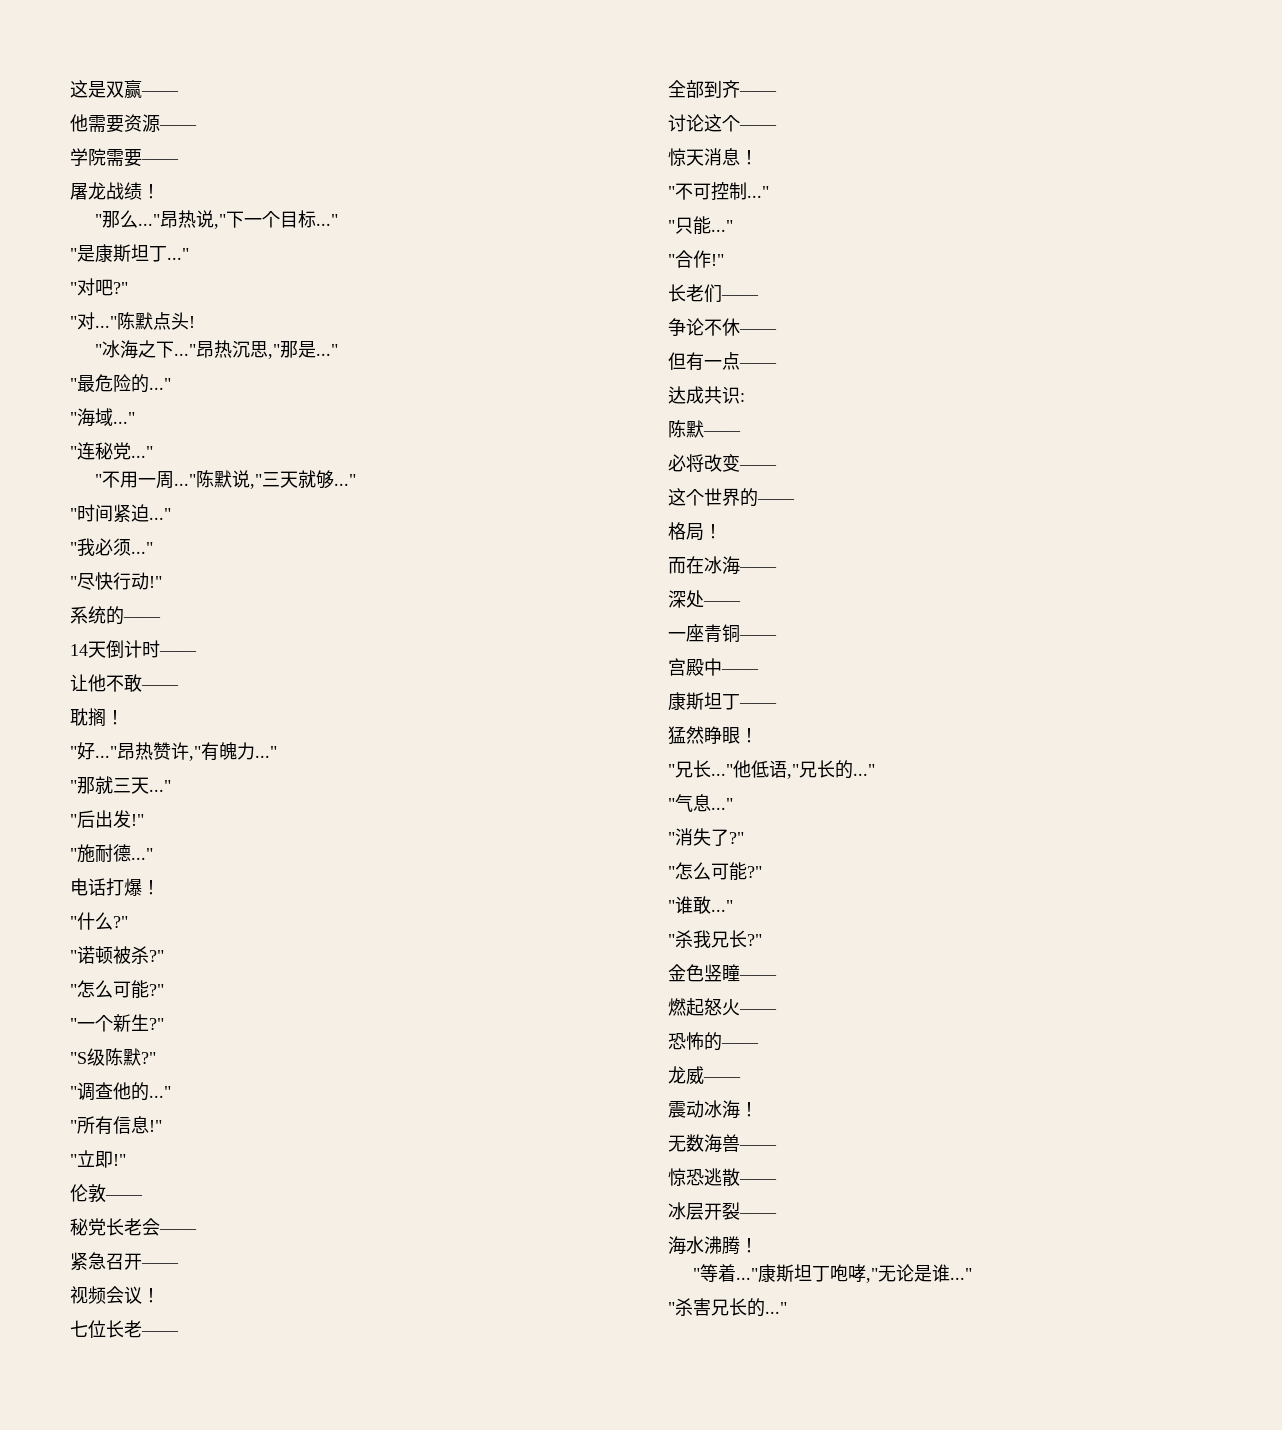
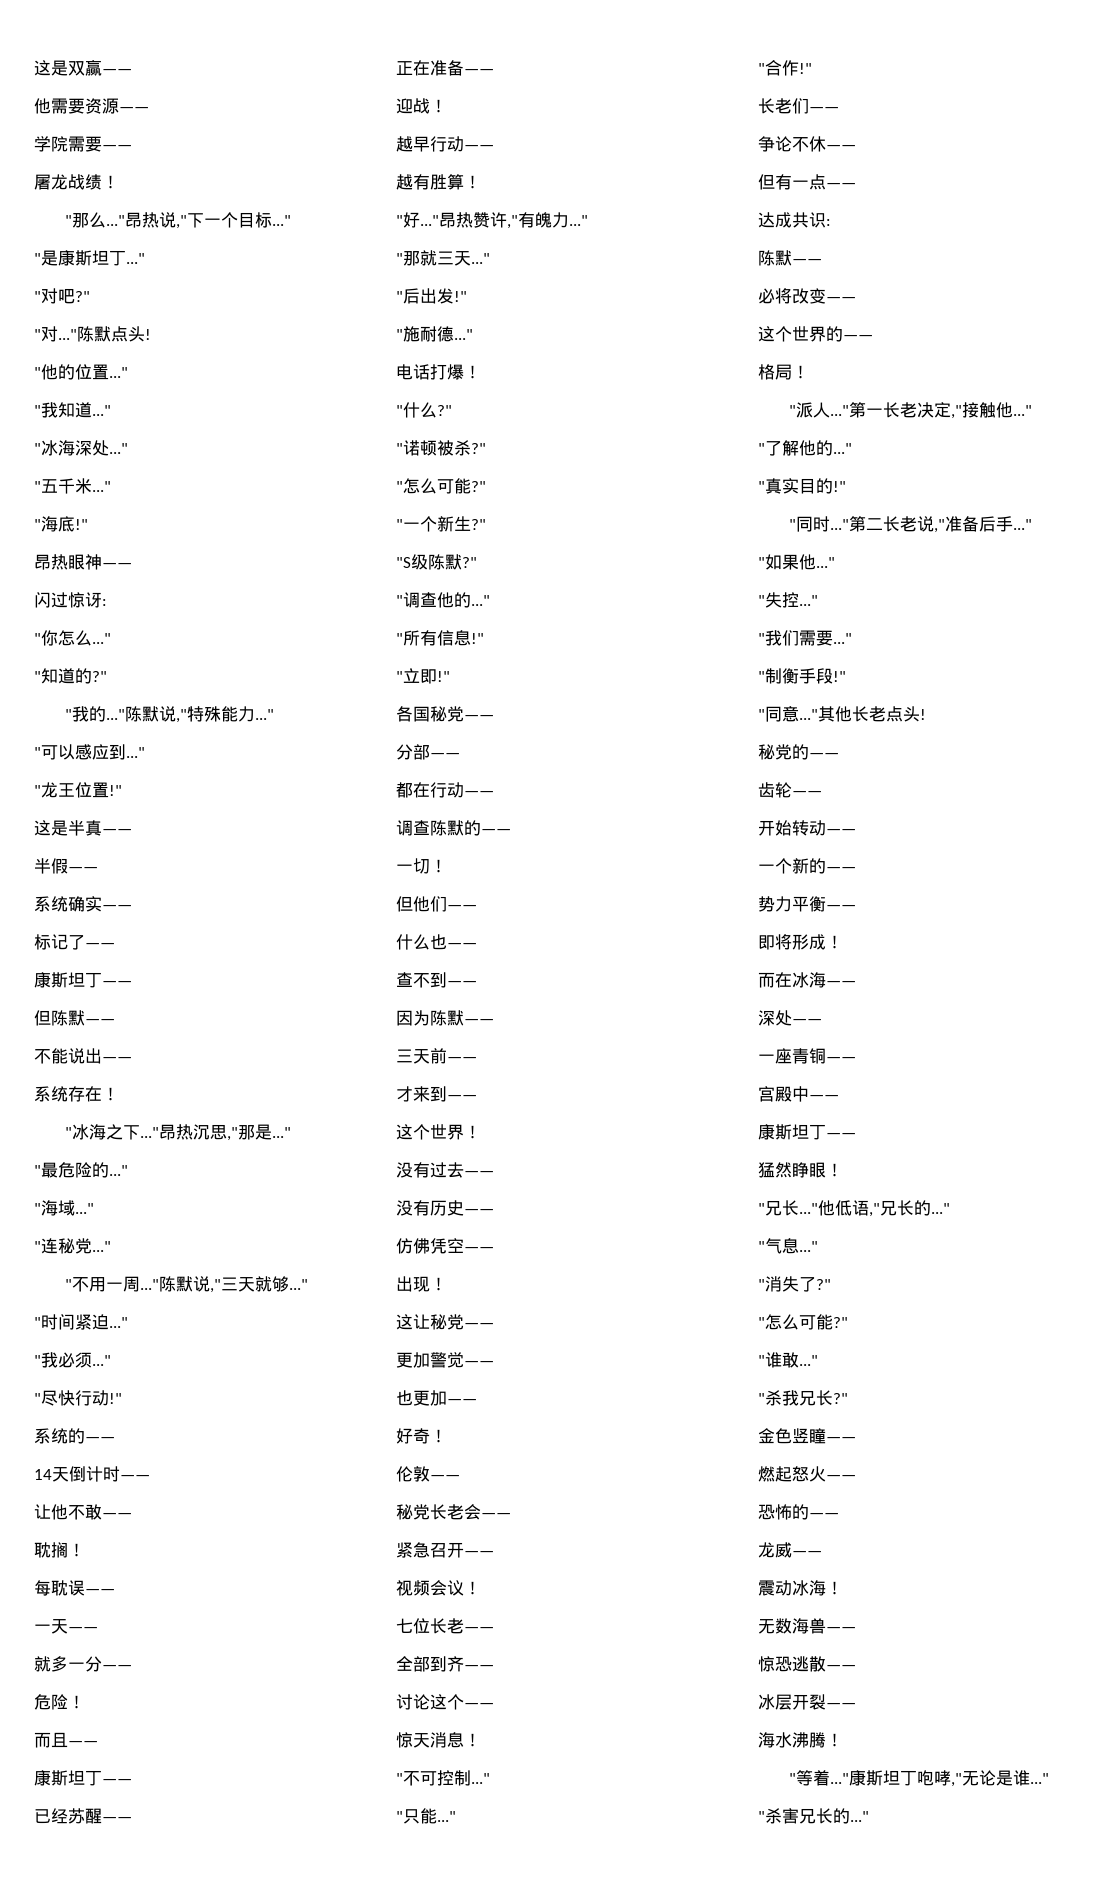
(195, 322) none -> [34,364,128,380] [34,402,111,418] [34,440,128,456] [34,478,111,494] [34,516,88,532] [34,554,132,570] [34,592,107,608] [34,630,111,646] [34,668,107,684] [65,706,275,723] [34,744,145,760] [34,782,122,798] [34,820,132,836] [34,858,98,874] [34,896,132,912] [34,934,115,950] [34,972,132,988] [34,1010,115,1026] [34,1048,132,1064] [34,1086,119,1102] // "他的位置..." // "我知道..." // "冰海深处..." // "五千米..." // "海底!" // 昂热眼神—— // 闪过惊讶: // "你怎么..." // "知道的?" // "我的..."陈默说,"特殊能力..." // "可以感应到..." // "龙王位置!" // 这是半真—— // 半假—— // 系统确实—— // 标记了—— // 康斯坦丁—— // 但陈默—— // 不能说出—— // 系统存在！
(124, 717) none -> [34,1580,115,1596] [34,1619,98,1634] [34,1656,132,1672] [34,1694,85,1710] [34,1732,98,1748] [34,1770,132,1786] [34,1808,132,1824] [396,60,494,76] [396,98,447,114] [396,136,494,152] [396,174,481,190] // 每耽误—— // 一天—— // 就多一分—— // 危险！ // 而且—— // 康斯坦丁—— // 已经苏醒—— // 正在准备—— // 迎战！ // 越早行动—— // 越有胜算！
(126, 1160) none -> [396,706,494,722] [396,744,460,760] [396,782,494,798] [396,820,511,836] [396,858,447,874] [396,896,477,912] [396,934,477,950] [396,972,477,988] [396,1010,494,1026] [396,1048,477,1064] [396,1086,477,1102] [396,1124,481,1140] [396,1162,494,1178] [396,1200,494,1216] [396,1238,494,1254] [396,1276,447,1292] [396,1314,494,1330] [396,1352,494,1368] [396,1390,477,1406] [396,1428,447,1444] // 各国秘党—— // 分部—— // 都在行动—— // 调查陈默的—— // 一切！ // 但他们—— // 什么也—— // 查不到—— // 因为陈默—— // 三天前—— // 才来到—— // 这个世界！ // 没有过去—— // 没有历史—— // 仿佛凭空—— // 出现！ // 这让秘党—— // 更加警觉—— // 也更加—— // 好奇！
(722, 531) none -> [789,402,1033,419] [758,440,852,456] [758,478,846,494] [789,516,1033,533] [758,554,835,570] [758,592,818,608] [758,630,852,646] [758,668,846,684] [758,706,926,722] [758,744,839,760] [758,782,822,798] [758,820,856,836] [758,858,856,874] [758,896,856,912] [758,934,843,950] // "派人..."第一长老决定,"接触他..." // "了解他的..." // "真实目的!" // "同时..."第二长老说,"准备后手..." // "如果他..." // "失控..." // "我们需要..." // "制衡手段!" // "同意..."其他长老点头! // 秘党的—— // 齿轮—— // 开始转动—— // 一个新的—— // 势力平衡—— // 即将形成！

